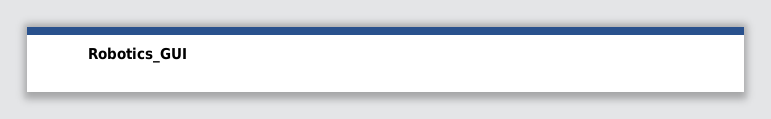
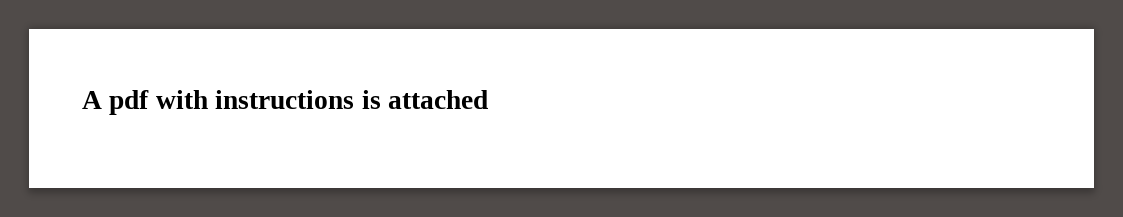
[88,47,187,63] Robotics_GUI -> [82,90,489,115] A pdf with instructions is attached

